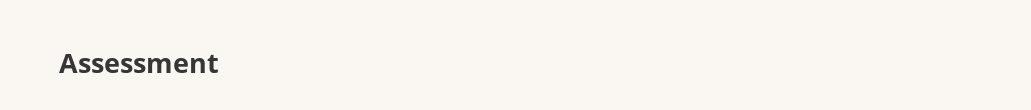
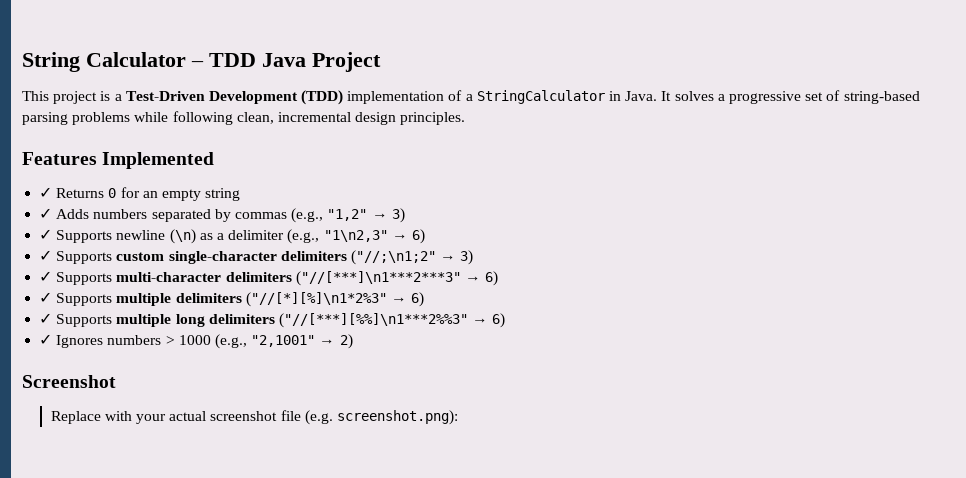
[59,54,219,73] Assessment -> [22,52,381,72] [22,90,920,105] [22,111,466,125] [22,152,215,169] [39,187,241,201] [39,208,405,223] [39,229,425,244] [39,250,474,265] [39,271,499,286] [39,292,425,307] [39,313,506,328] [39,334,353,349] [22,375,116,388] [50,410,458,425] String Calculator – TDD Java Project // This project is a Test-Driven Development (TDD) implementation of a StringCalculator in Java. It solves a progressive set of string-based parsing problems while following clean, incremental design principles. // Features Implemented // ✓ Returns 0 for an empty string // ✓ Adds numbers separated by commas (e.g., "1,2" → 3) // ✓ Supports newline (\n) as a delimiter (e.g., "1\n2,3" → 6) // ✓ Supports custom single-character delimiters ("//;\n1;2" → 3) // ✓ Supports multi-character delimiters ("//[***]\n1***2***3" → 6) // ✓ Supports multiple delimiters ("//[*][%]\n1*2%3" → 6) // ✓ Supports multiple long delimiters ("//[***][%%]\n1***2%%3" → 6) // ✓ Ignores numbers > 1000 (e.g., "2,1001" → 2) // Screenshot // Replace with your actual screenshot file (e.g. screenshot.png):

